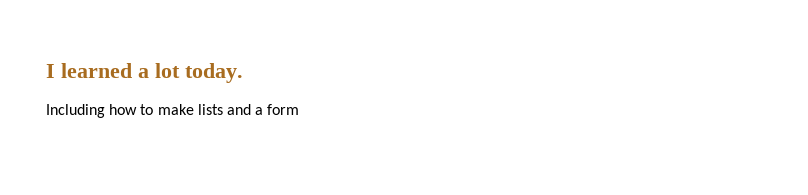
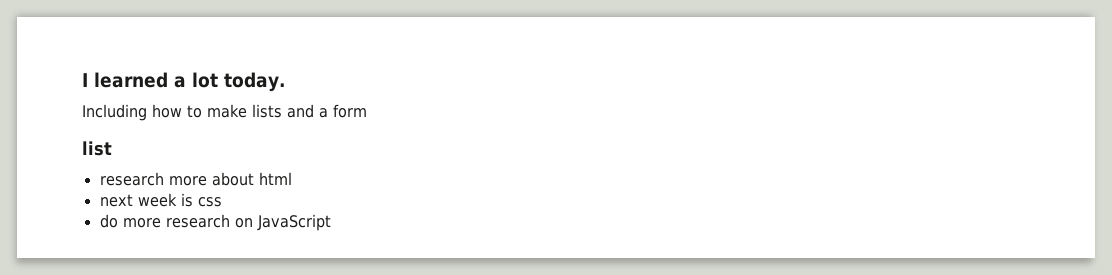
(300, 109) none -> [82,141,112,156] [99,172,292,186] [99,193,222,207] [99,214,331,231] // list // research more about html // next week is css // do more research on JavaScript

